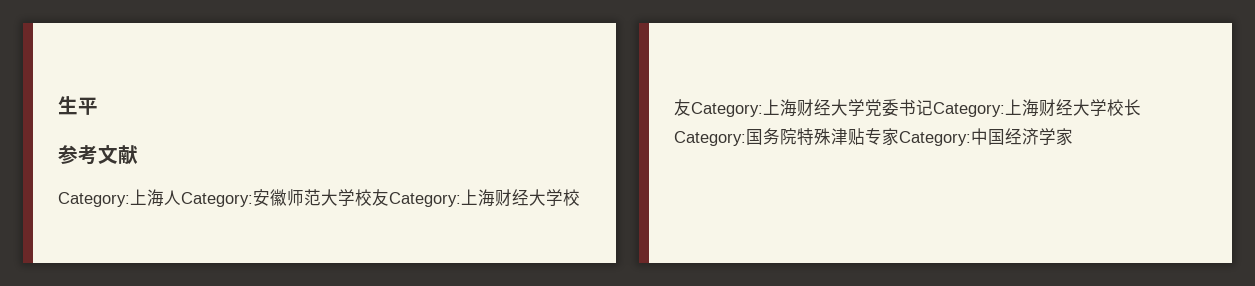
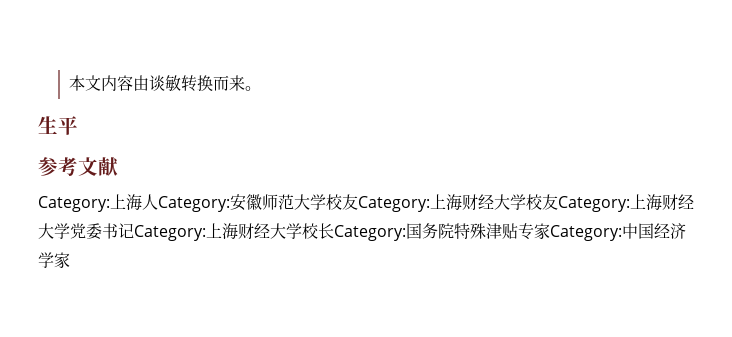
(58, 105) none -> [68,75,261,92] 本文内容由谈敏转换而来。 //

